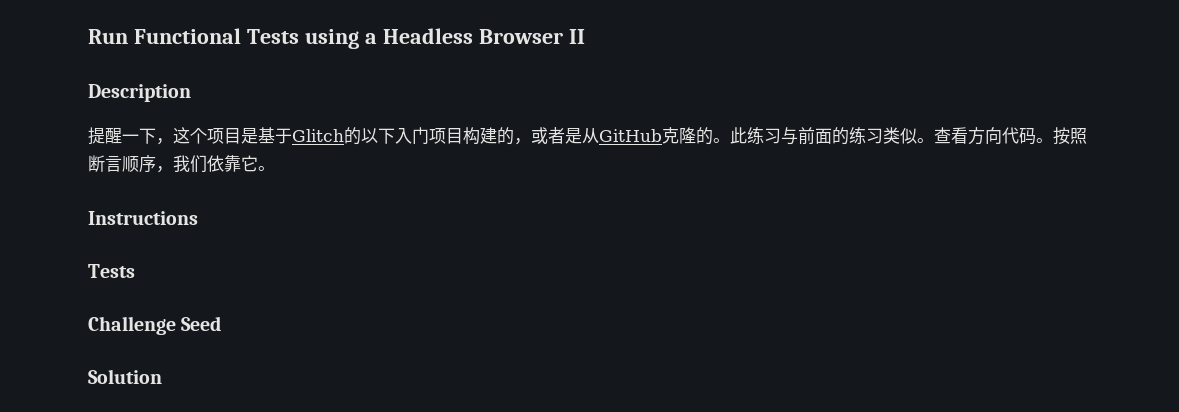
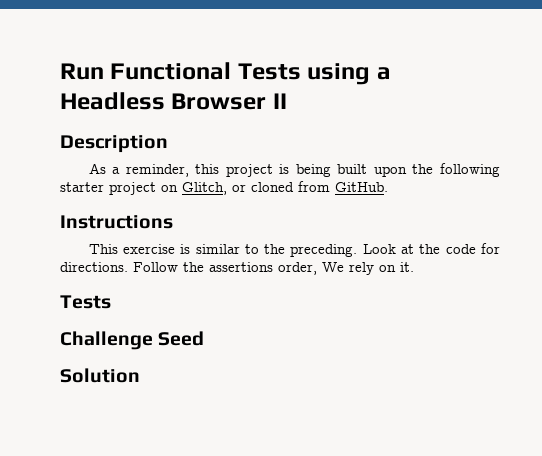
[88,127,1087,145] [88,155,275,173] [88,211,198,225] 提醒一下，这个项目是基于Glitch的以下入门项目构建的，或者是从GitHub克隆的。此练习与前面的练习类似。查看方向代码。按照断言顺序，我们依靠它。 // Instructions -> [88,163,500,177] [60,181,388,195] [60,215,173,229] [88,243,500,257] [60,262,414,275] As a reminder, this project is being built upon the following starter project on Glitch, or cloned from GitHub. // Instructions // This exercise is similar to the preceding. Look at the code for directions. Follow the assertions order, We rely on it.

